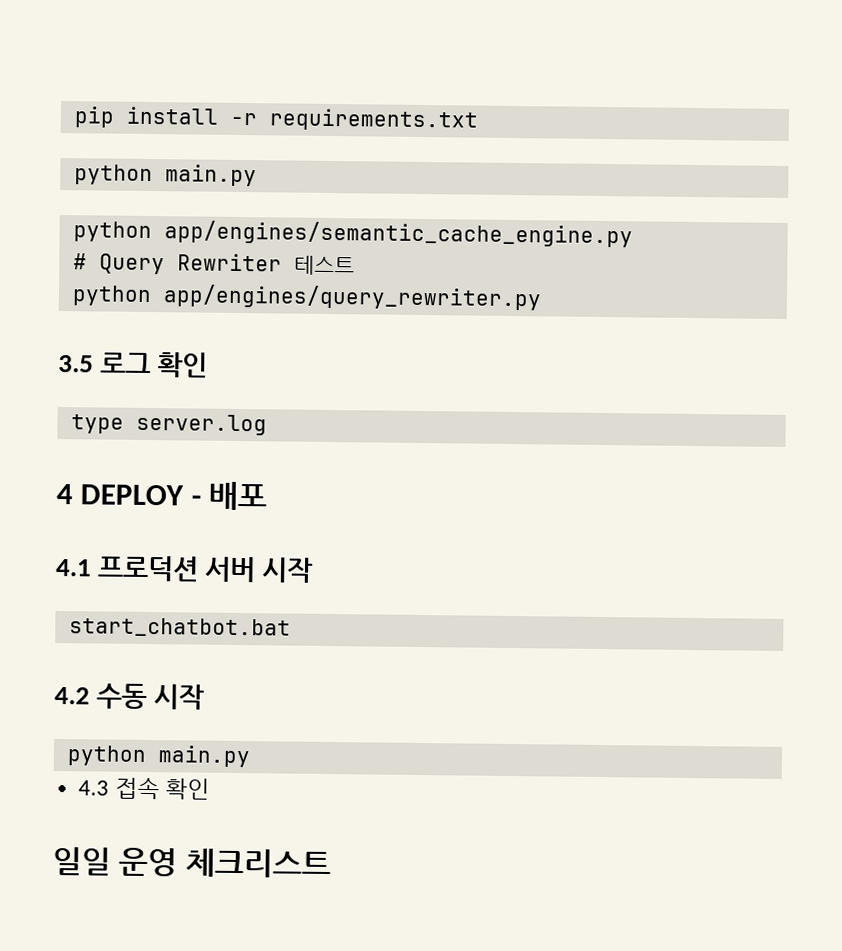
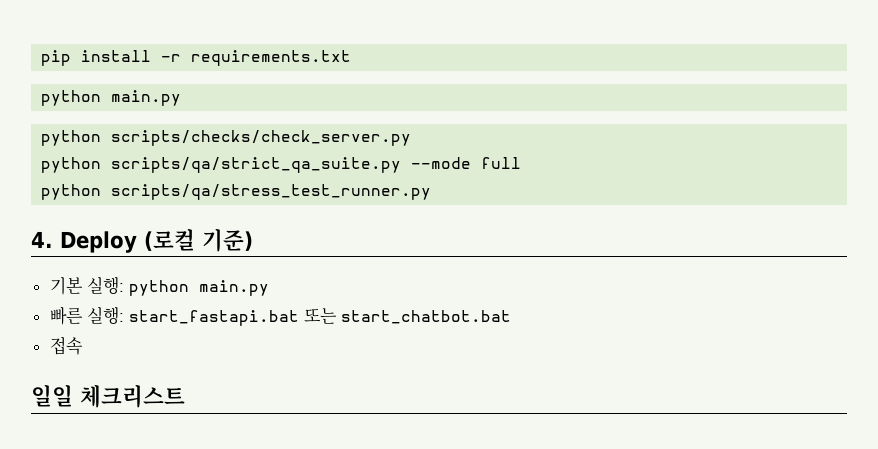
[163,220,633,248] [72,253,355,276] [71,284,542,311] [58,352,209,378] [70,413,267,436] [56,481,268,511] [55,555,315,583] [68,617,291,638] [54,683,206,710] [66,745,251,768] [78,780,110,796] app/engines/semantic_cache_engine.py // # Query Rewriter 테스트 // python app/engines/query_rewriter.py // 3.5 로그 확인 // type server.log // 4 DEPLOY - 배포 // 4.1 프로덕션 서버 시작 // start_chatbot.bat // 4.2 수동 시작 // python main.py // 4.3 -> [111,130,412,146] [41,157,522,173] [41,184,432,200] [31,228,253,253] [49,277,269,296] [49,306,511,326] scripts/checks/check_server.py // python scripts/qa/strict_qa_suite.py --mode full // python scripts/qa/stress_test_runner.py // 4. Deploy (로컬 기준) // 기본 실행: python main.py // 빠른 실행: start_fastapi.bat 또는 start_chatbot.bat //
[164,778,210,800] 확인 -> (83, 345) none
[118,847,178,877] 운영 -> (73, 396) none

